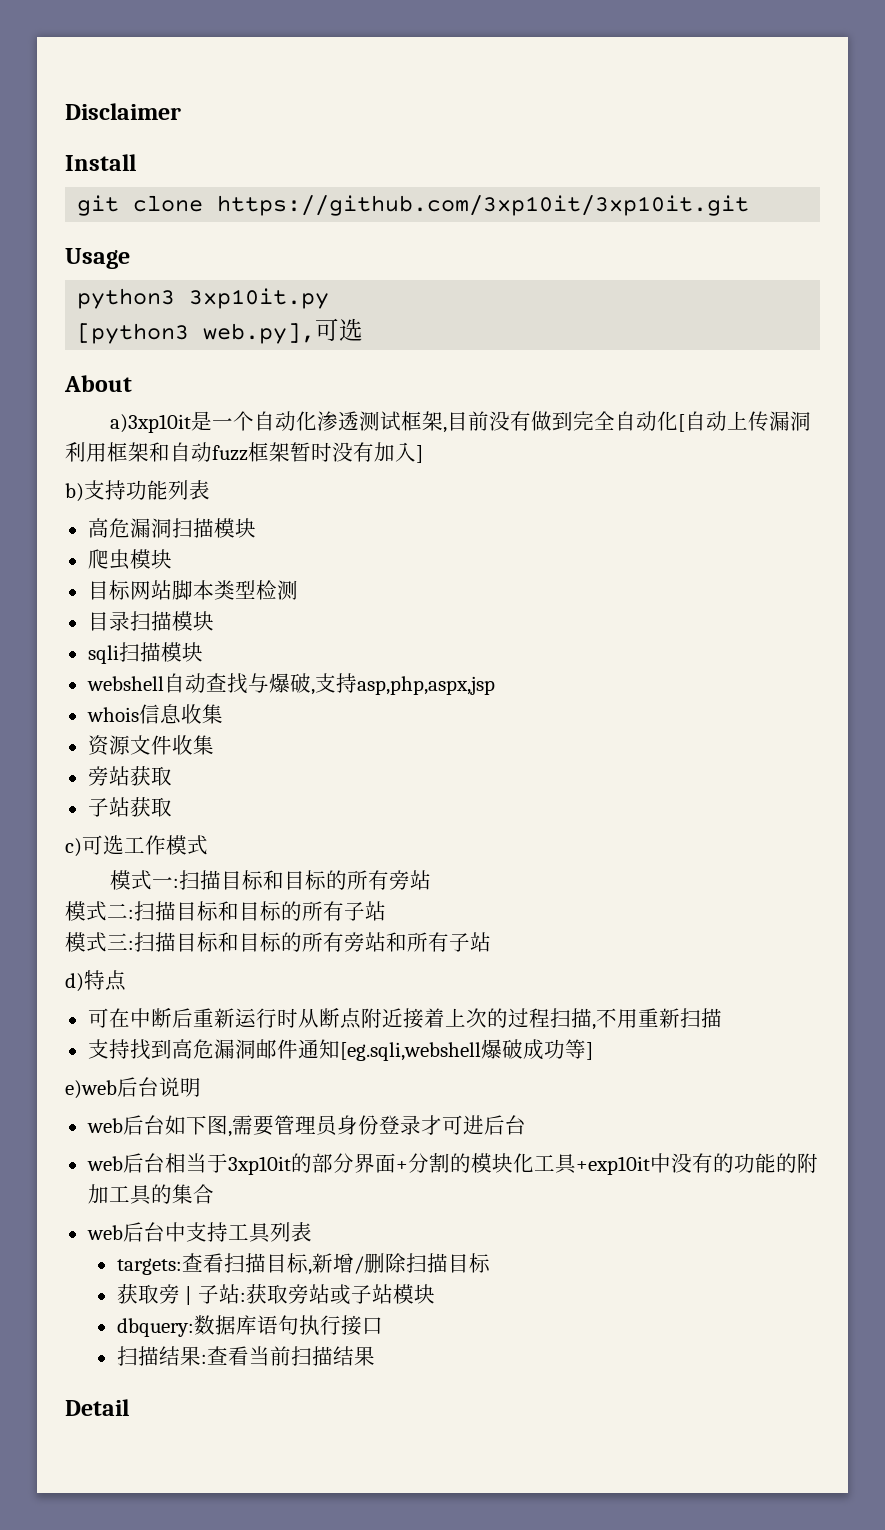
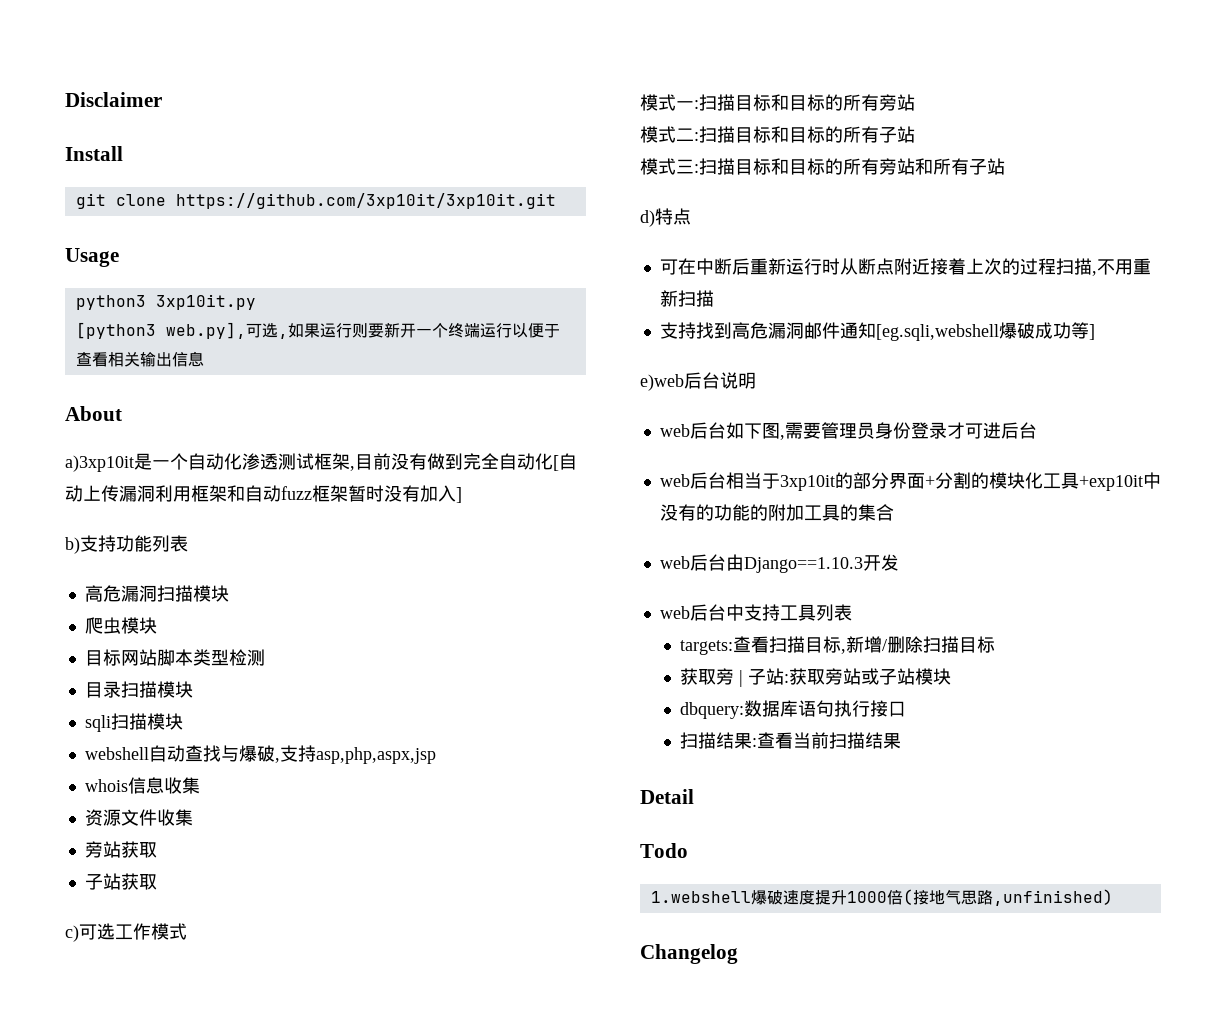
(364, 329) none -> [277,322,560,339] [75,351,204,367] ,如果运行则要新开一个终端运行以便于查看相关输出信息
(214, 1194) none -> [659,554,899,573] // web后台由Django==1.10.3开发
(129, 1407) none -> [640,843,688,858] [650,889,1113,906] [640,944,738,964] // Todo // 1.webshell爆破速度提升1000倍(接地气思路,unfinished) // Changelog

